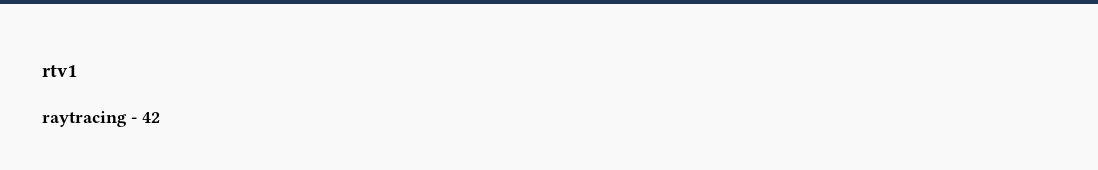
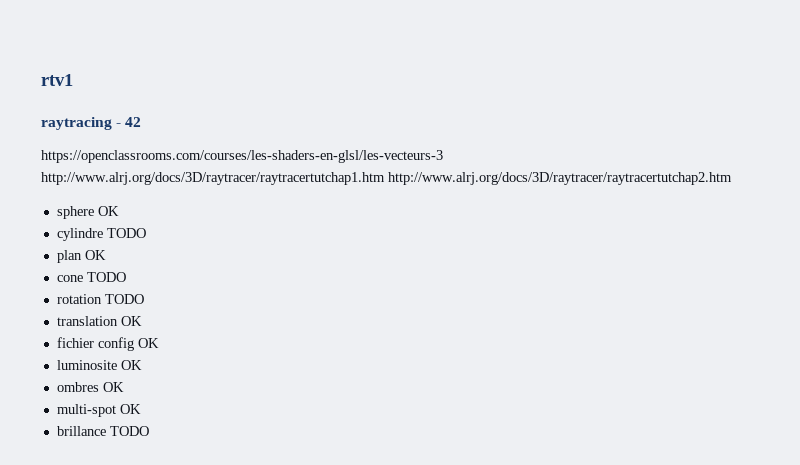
(160, 117) none -> [41,150,443,163] [41,172,732,185] [56,206,119,219] [56,228,146,241] [56,250,106,263] [56,272,126,282] [56,294,144,304] [56,316,142,326] [56,337,159,351] [56,360,142,370] [56,382,124,392] [56,404,141,417] [56,426,149,436] // https://openclassrooms.com/courses/les-shaders-en-glsl/les-vecteurs-3 http://www.alrj.org/docs/3D/raytracer/raytracertutchap1.htm http://www.alrj.org/docs/3D/raytracer/raytracertutchap2.htm // sphere OK // cylindre TODO // plan OK // cone TODO // rotation TODO // translation OK // fichier config OK // luminosite OK // ombres OK // multi-spot OK // brillance TODO

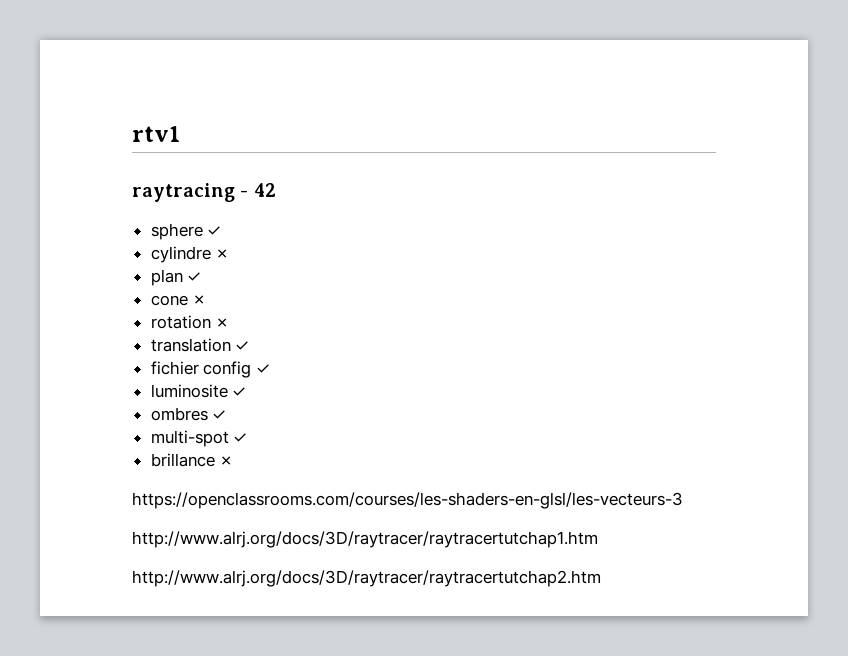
[41,150,443,163] [41,172,732,185] // https://openclassrooms.com/courses/les-shaders-en-glsl/les-vecteurs-3 http://www.alrj.org/docs/3D/raytracer/raytracertutchap1.htm http://www.alrj.org/docs/3D/raytracer/raytracertutchap2.htm -> (276, 190) none
[97,206,119,216] OK -> [207,226,222,236] ✓
[106,228,146,238] TODO -> [215,249,230,259] ✗
[84,250,106,260] OK -> [187,272,202,282] ✓
[86,272,126,282] TODO -> [192,295,207,305] ✗
[104,294,144,304] TODO -> [215,318,230,328] ✗
[120,316,142,326] OK -> [235,341,250,351] ✓
[137,338,159,348] OK -> [255,364,270,374] ✓
[120,360,142,370] OK -> [232,387,247,397] ✓
[102,382,124,392] OK -> [212,410,227,420] ✓
[119,404,141,414] OK -> [233,433,248,443] ✓
[109,426,149,436] TODO -> [219,456,234,466] [132,492,683,509] [132,531,598,548] [132,570,601,587] ✗ // https://openclassrooms.com/courses/les-shaders-en-glsl/les-vecteurs-3 // http://www.alrj.org/docs/3D/raytracer/raytracertutchap1.htm // http://www.alrj.org/docs/3D/raytracer/raytracertutchap2.htm

